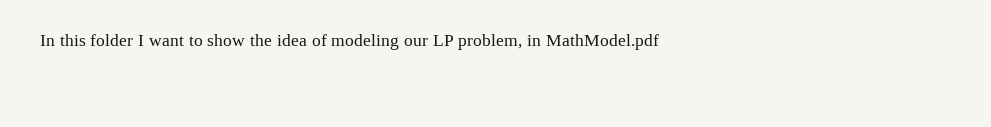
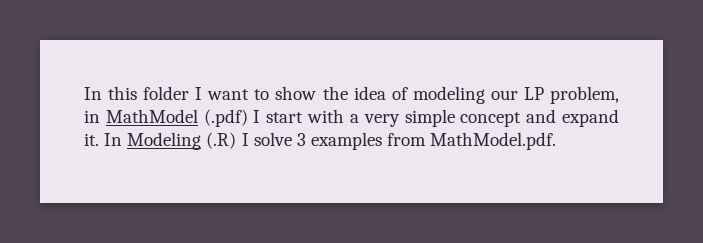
[545,34,659,50] MathModel.pdf -> [105,109,619,127] [84,132,557,150] MathModel (.pdf) I start with a very simple concept and expand it. In Modeling (.R) I solve 3 examples from MathModel.pdf.

